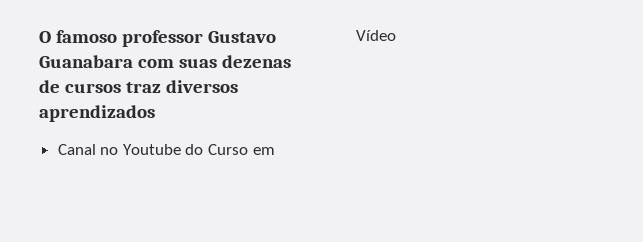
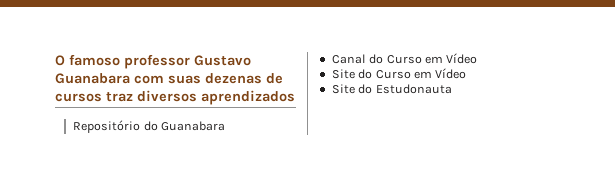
(155, 113) none -> [73,120,225,133] // Repositório do Guanabara
[100,144,275,155] [355,30,396,41] no Youtube do Curso em Vídeo -> [369,53,478,64] [331,68,467,79] [331,84,452,94] do Curso em Vídeo // Site do Curso em Vídeo // Site do Estudonauta

